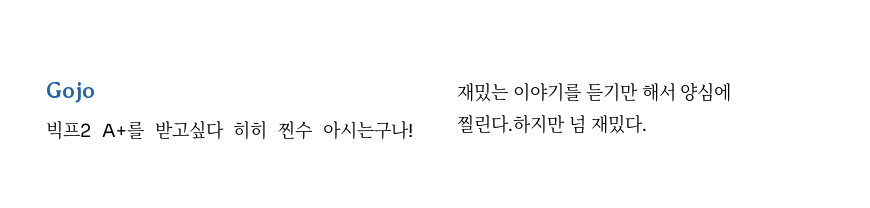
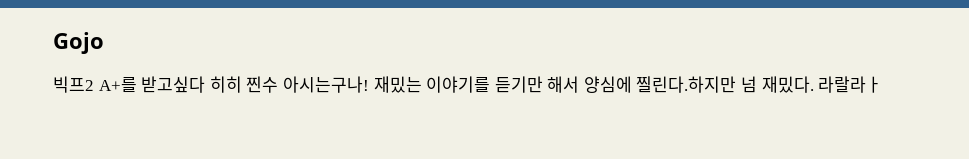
(647, 124) none -> [818,76,883,93] 라랄라ㅏ

